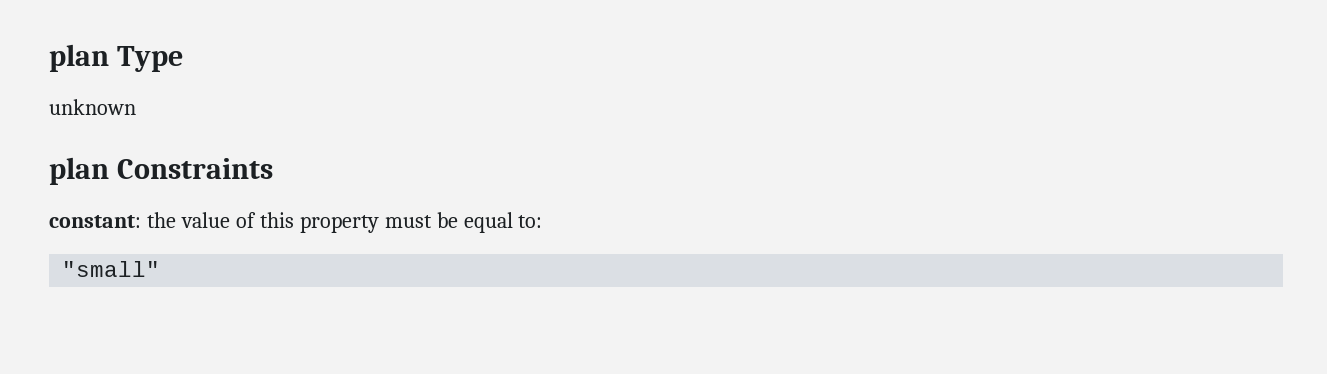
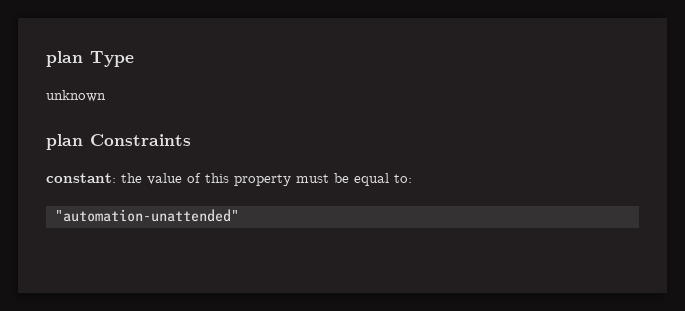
[62,261,161,277] "small" -> [54,209,239,222] "automation-unattended"

